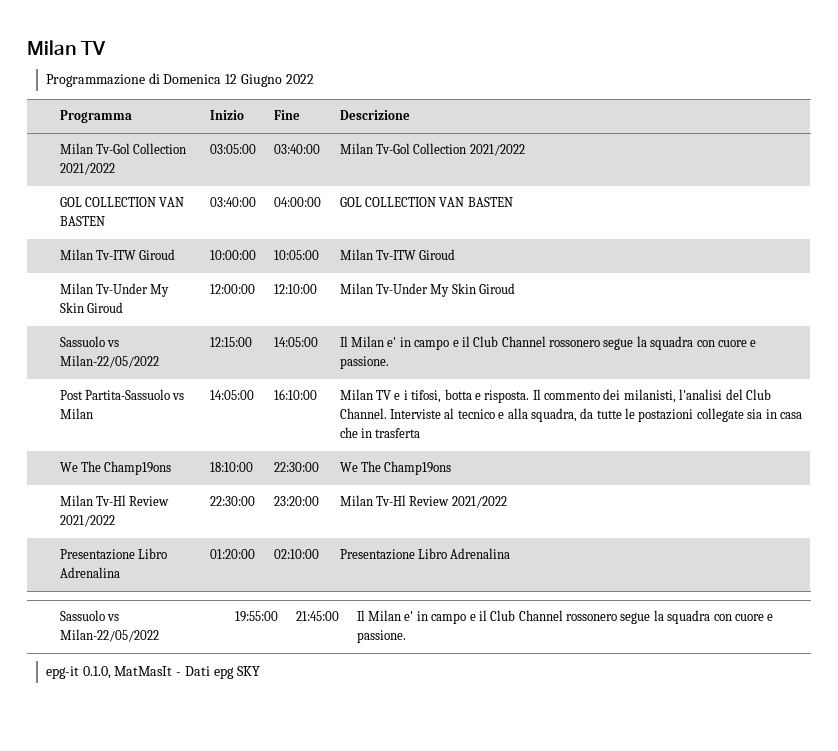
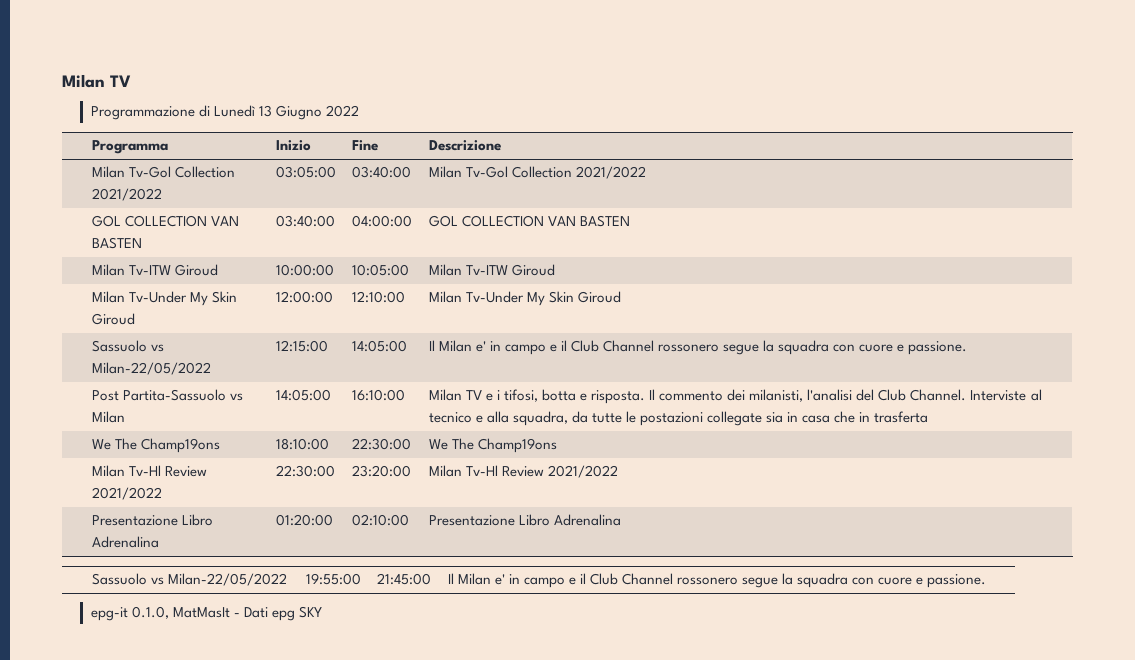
[163,74,238,84] Domenica 12 -> [213,105,272,117] Lunedì 13

